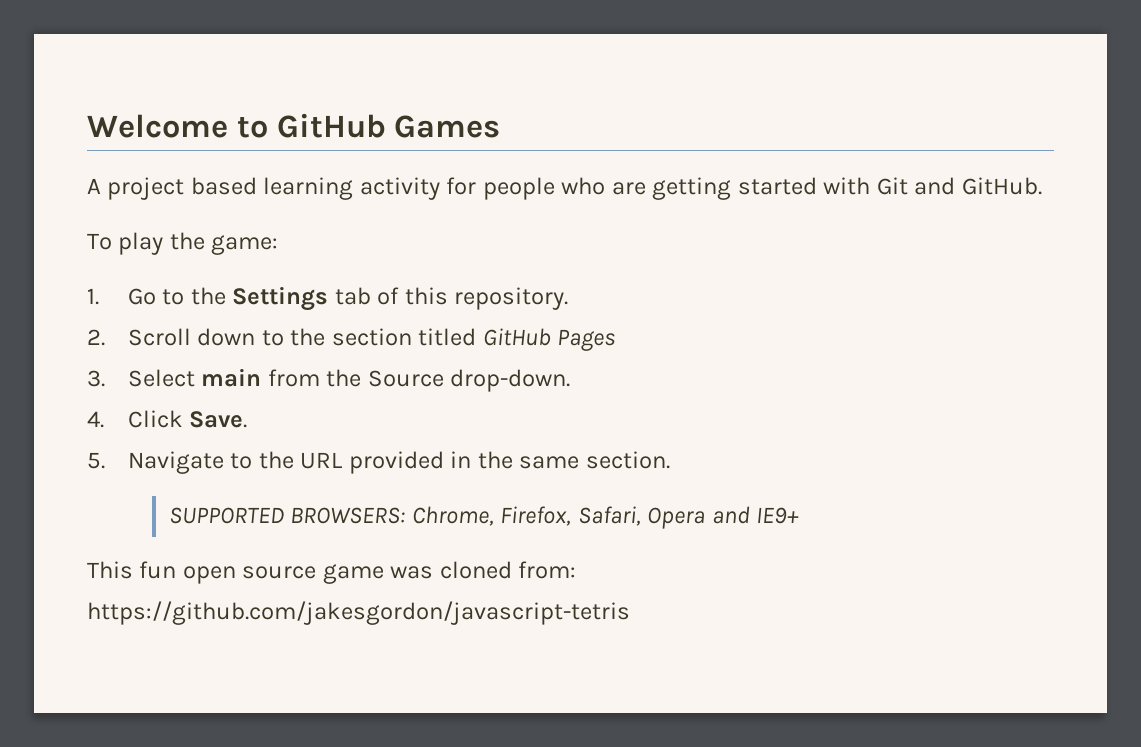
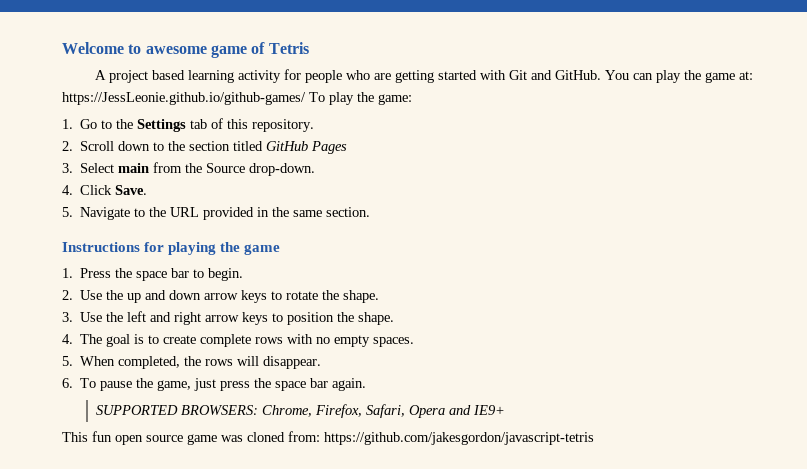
[276,113,501,138] GitHub Games -> [145,42,309,58] awesome game of Tetris
(1042, 186) // -> [604,70,753,83] [62,92,306,105] You can play the game at: https://JessLeonie.github.io/github-games/
(670, 460) none -> [62,242,281,255] [62,268,244,281] [62,290,380,303] [62,311,395,325] [62,334,415,347] [62,356,322,369] [62,378,367,391] // Instructions for playing the game // 1. Press the space bar to begin. // 2. Use the up and down arrow keys to rotate the shape. // 3. Use the left and right arrow keys to position the shape. // 4. The goal is to create complete rows with no empty spaces. // 5. When completed, the rows will disappear. // 6. To pause the game, just press the space bar again.

